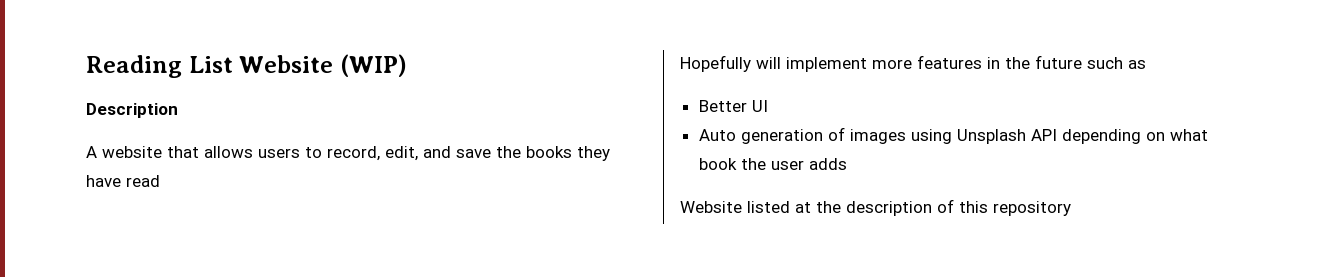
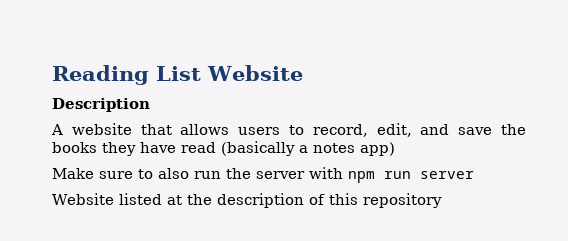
[339,54,407,77] (WIP) -> (303, 73) none
[680,55,1146,72] [698,100,768,112] [698,127,1208,144] [698,158,847,170] // Hopefully will implement more features in the future such as // Better UI // Auto generation of images using Unsplash API depending on what book the user adds -> [221,141,395,156] [52,167,474,183] (basically a notes app) // Make sure to also run the server with npm run server

